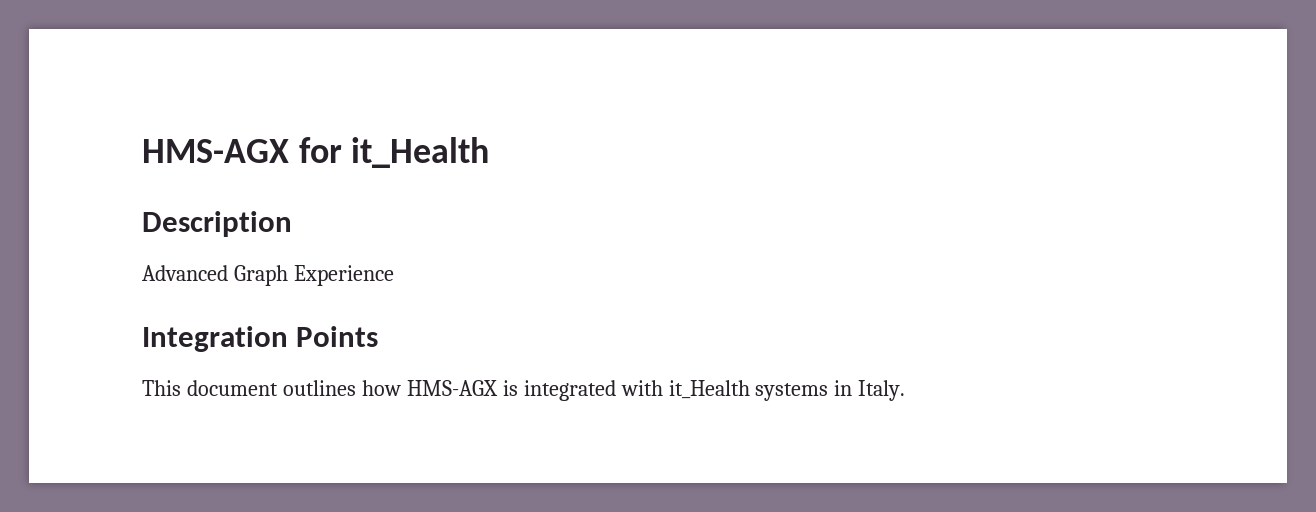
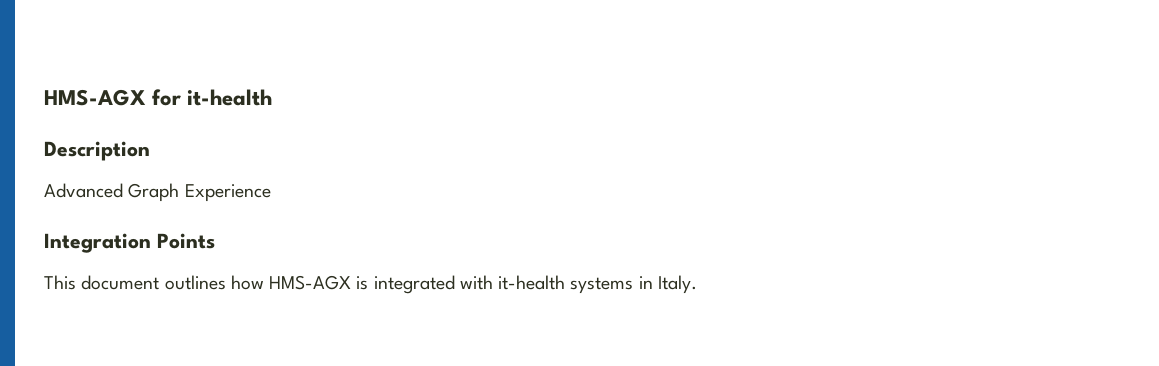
[351,137,490,168] it_Health -> [187,89,273,106] it-health
[668,380,750,399] it_Health -> [498,275,566,290] it-health

